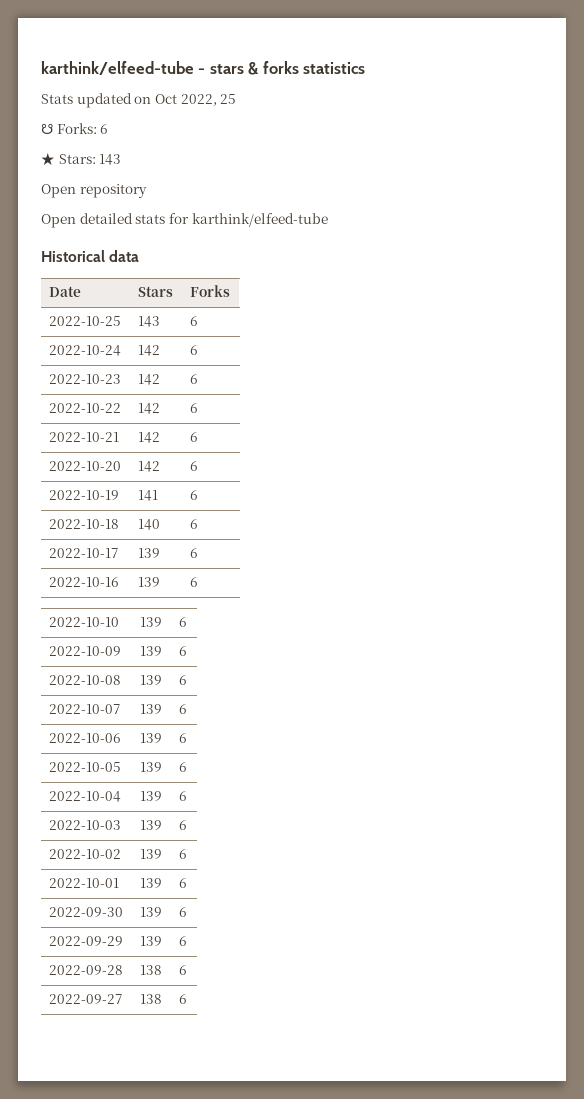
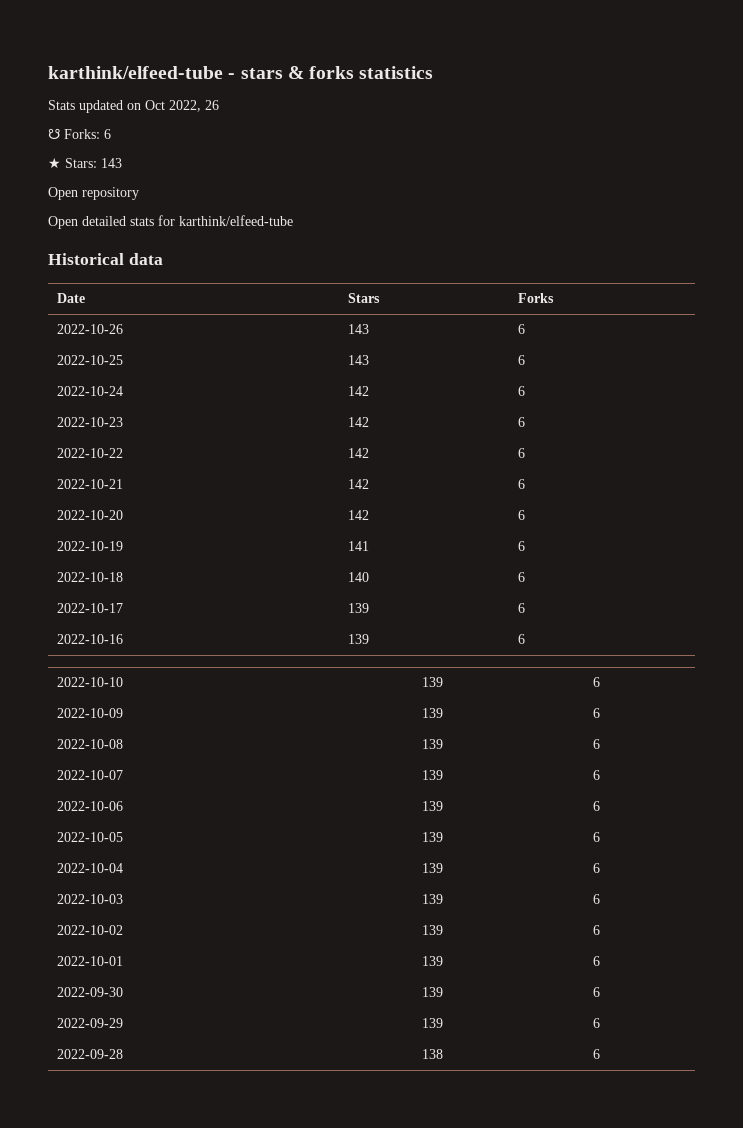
[220,94,237,104] 25 -> [205,100,219,110] 26
(231, 291) none -> [56,324,123,334] [347,324,369,334] [517,324,525,334] // 2022-10-26 | 143 | 6
[49,994,123,1004] [140,994,163,1004] [179,994,188,1004] // 2022-09-27 | 138 | 6 -> (600, 1054) none

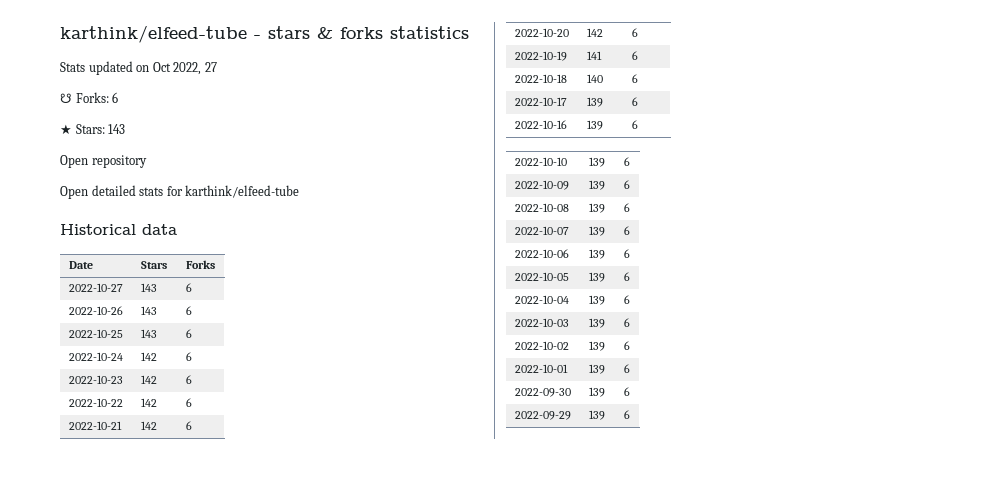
[205,100,219,110] 26 -> [204,62,217,72] 27
(554, 298) none -> [68,283,123,292] [140,283,157,292] [185,283,192,292] // 2022-10-27 | 143 | 6
[56,1049,123,1059] [421,1049,443,1059] [592,1049,600,1059] // 2022-09-28 | 138 | 6 -> (630, 414) none

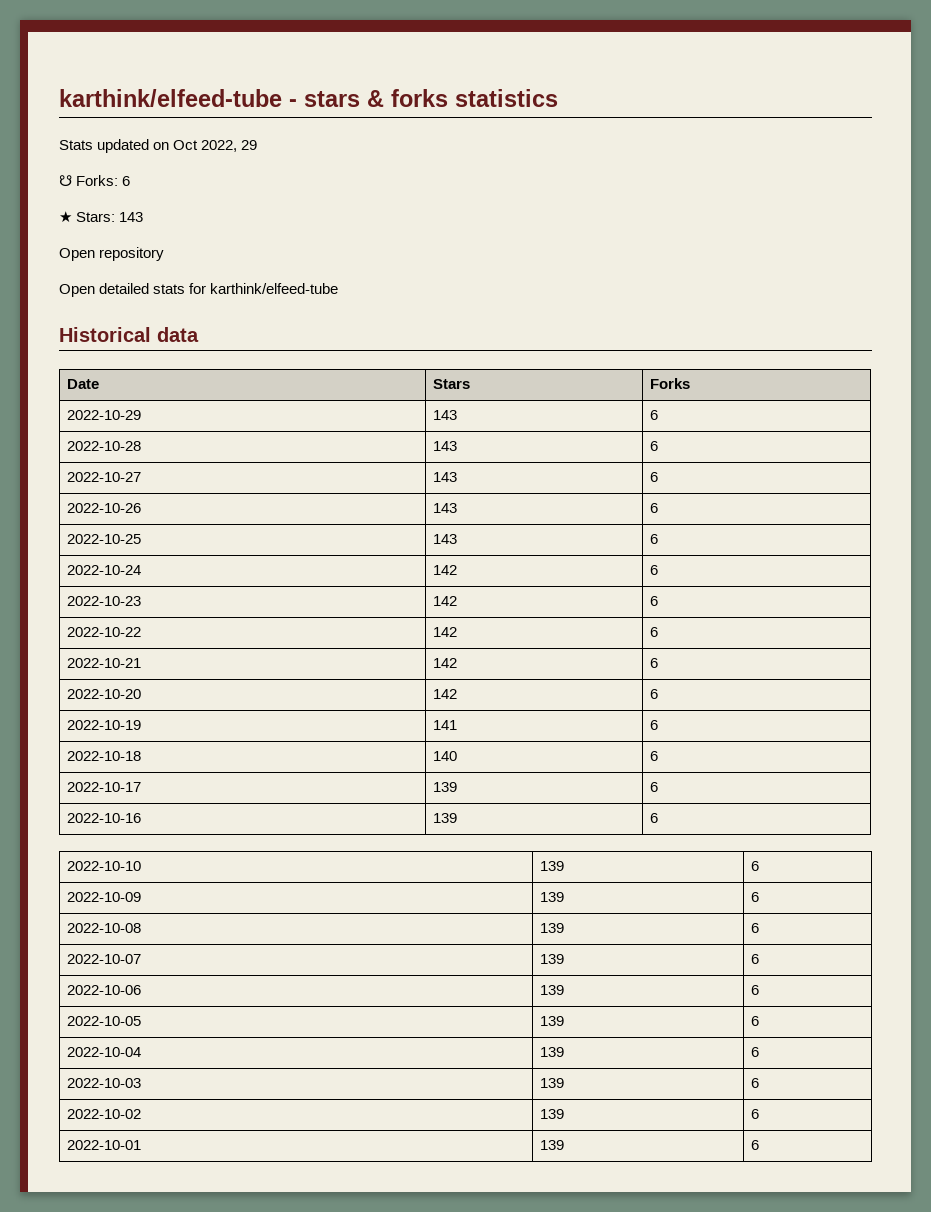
[204,62,217,72] 27 -> [241,140,258,150] 29
(215, 264) none -> [66,410,141,420] [432,410,457,420] [649,410,658,420] [66,441,141,451] [432,441,457,451] [649,441,658,451] // 2022-10-29 | 143 | 6 // 2022-10-28 | 143 | 6
[514,388,571,397] [588,387,605,397] [623,387,630,396] [514,411,571,420] [588,410,605,420] [623,410,630,419] // 2022-09-30 | 139 | 6 // 2022-09-29 | 139 | 6 -> (759, 1145) none

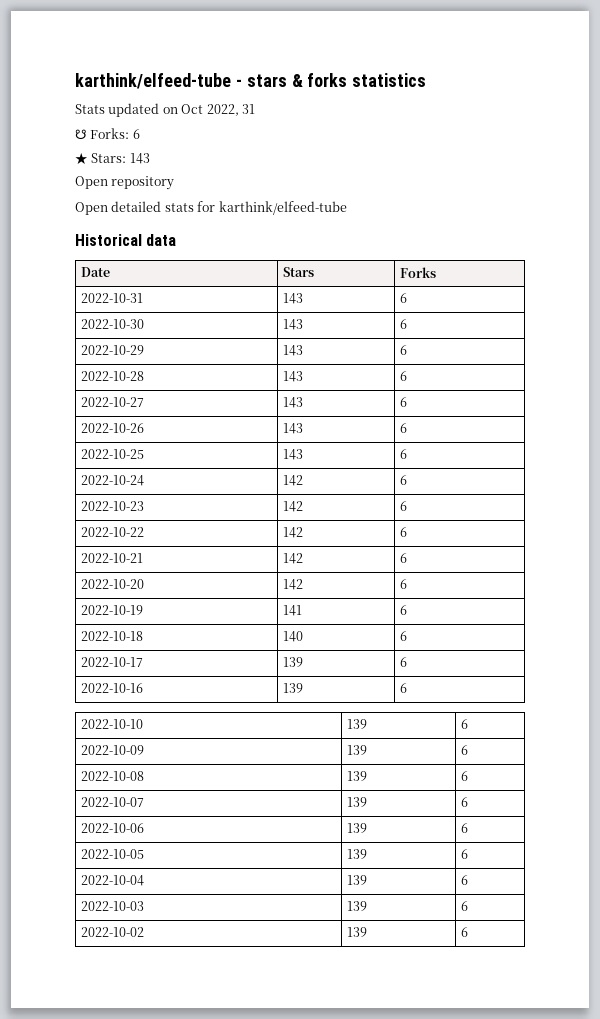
[241,140,258,150] 29 -> [241,104,255,114] 31
(690, 383) none -> [80,293,143,303] [282,293,303,304] [399,293,407,303] [80,319,144,329] [282,319,303,330] [399,319,407,329] // 2022-10-31 | 143 | 6 // 2022-10-30 | 143 | 6
[66,1140,141,1150] [539,1140,564,1150] [750,1140,759,1150] // 2022-10-01 | 139 | 6 -> (468, 932) none

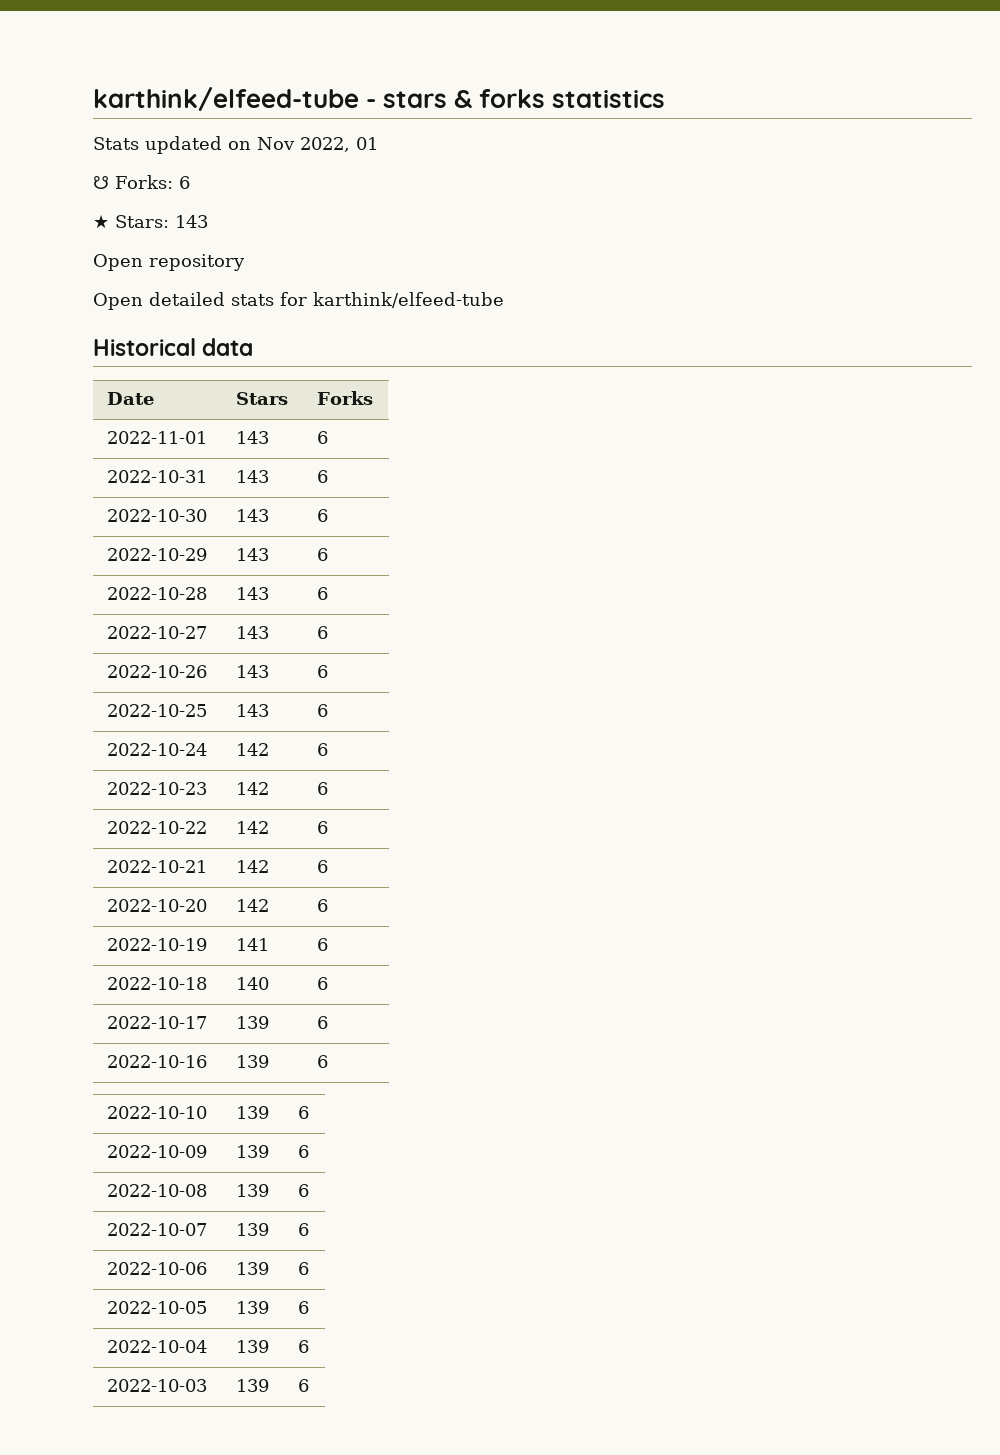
[181,104,255,116] Oct 2022, 31 -> [257,137,378,152] Nov 2022, 01
(436, 272) none -> [107,431,208,444] [236,431,270,444] [317,431,329,444] // 2022-11-01 | 143 | 6
[80,927,144,937] [346,927,367,937] [460,927,468,937] // 2022-10-02 | 139 | 6 -> (310, 1385) none

